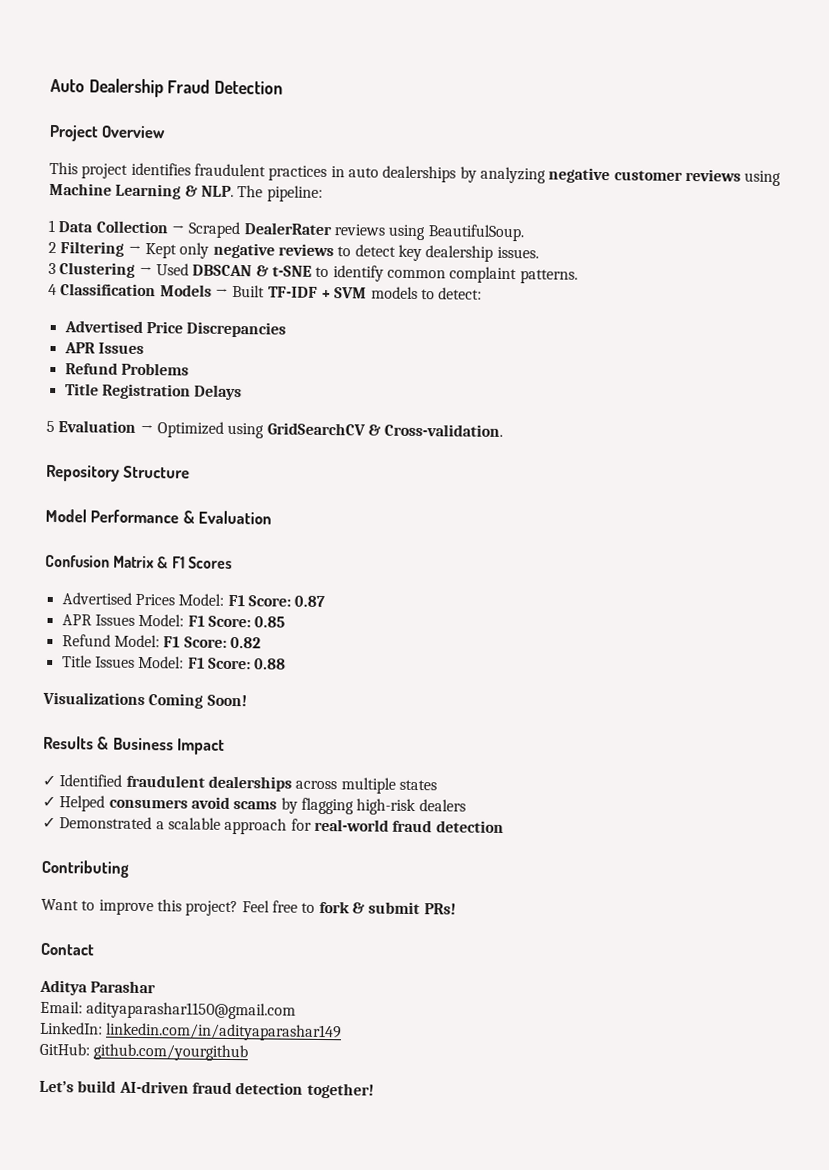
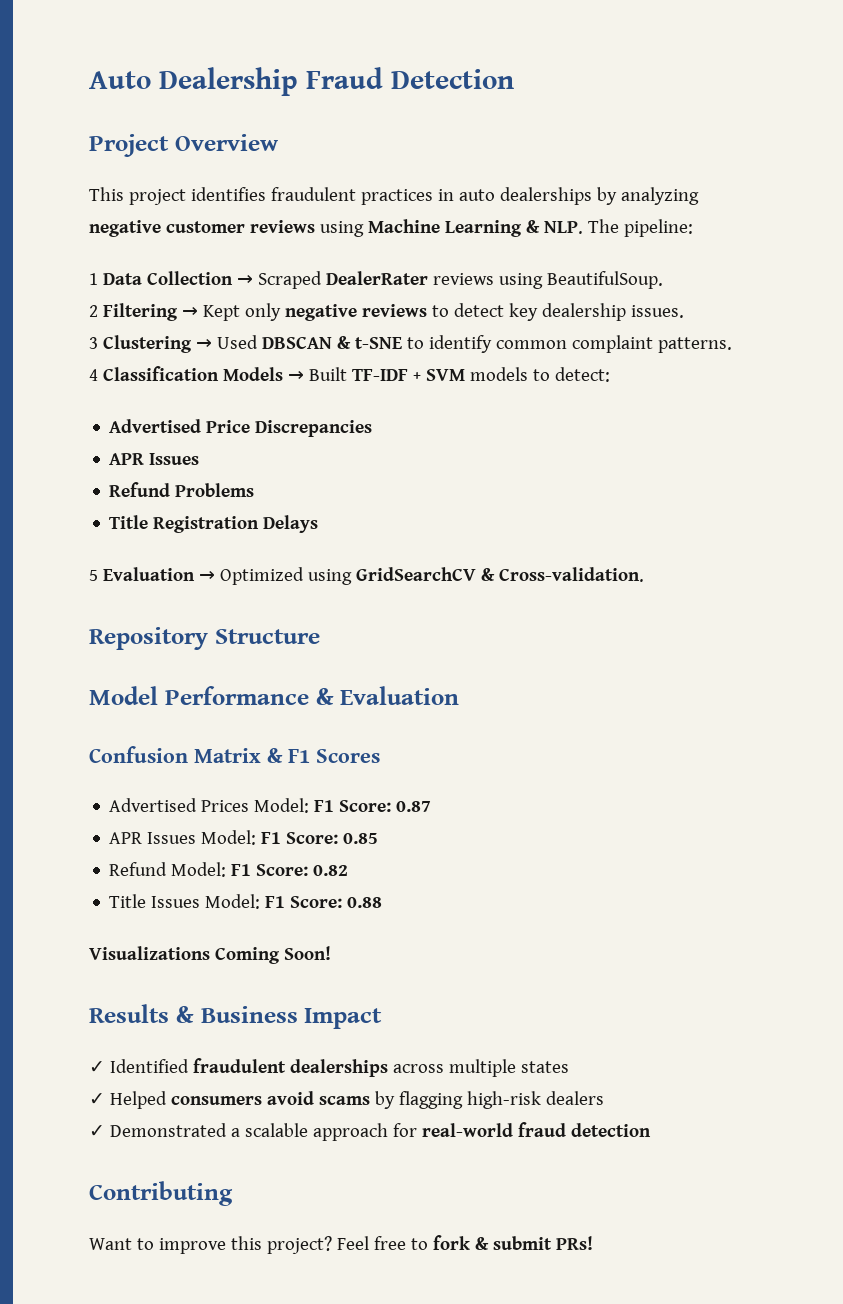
[40,942,95,956] [39,979,157,996] [40,1000,297,1020] [40,1021,343,1042] [39,1042,249,1062] [39,1080,374,1099] // Contact // Aditya Parashar // Email: adityaparashar1150@gmail.com // LinkedIn: linkedin.com/in/adityaparashar149 // GitHub: github.com/yourgithub // Let’s build AI-driven fraud detection together! -> (593, 1243) none

